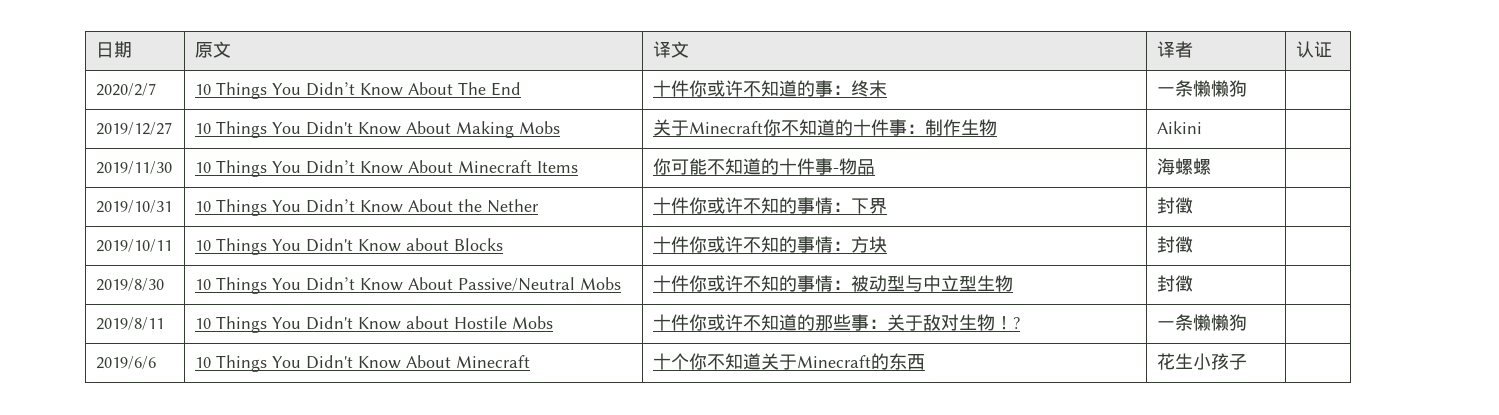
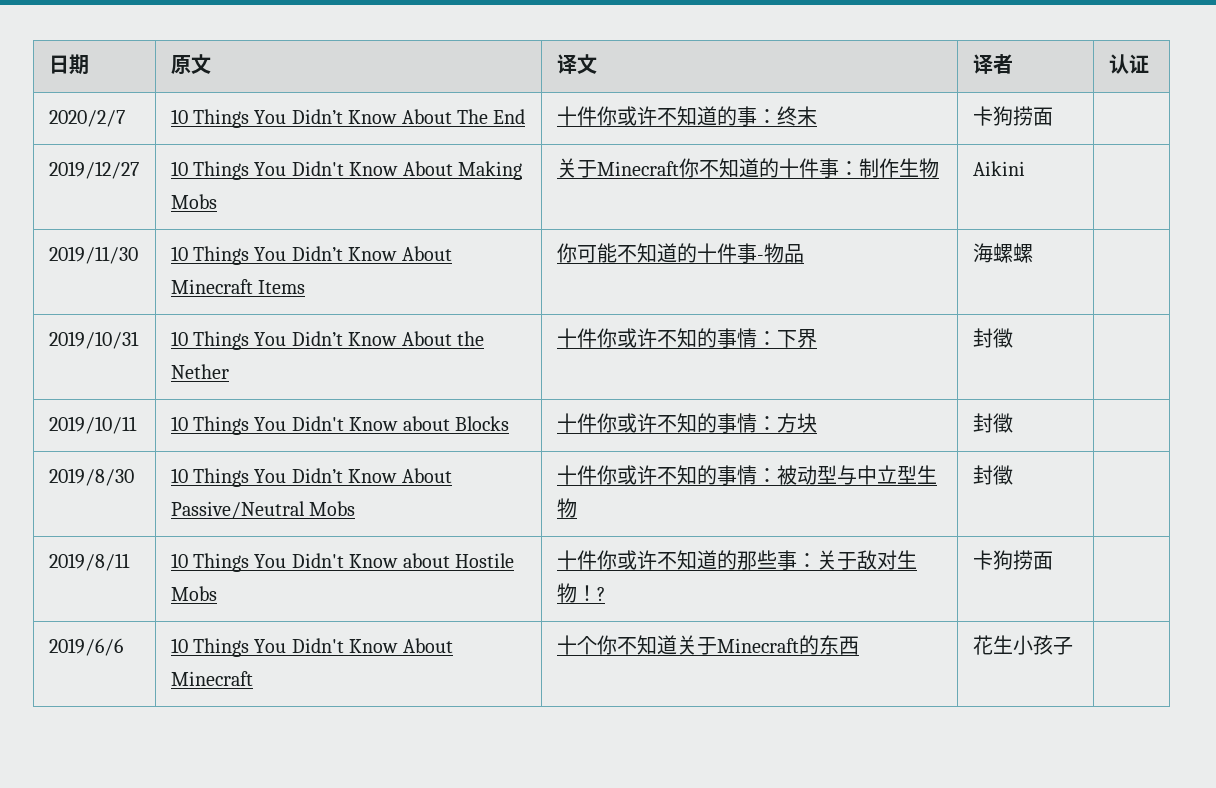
[1157,80,1248,97] 一条懒懒狗 -> [972,106,1053,126] 卡狗捞面
[1157,314,1248,331] 一条懒懒狗 -> [972,550,1053,570] 卡狗捞面

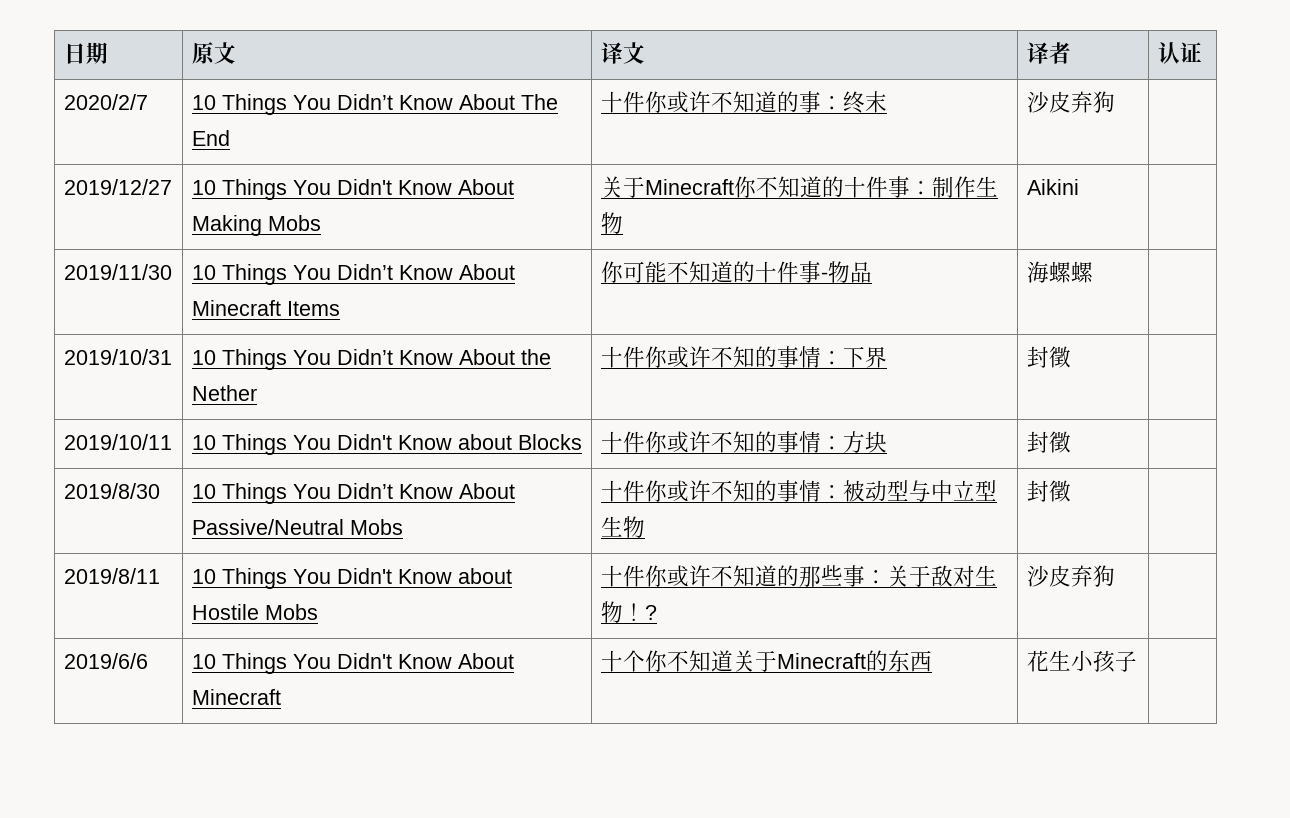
[972,106,1053,126] 卡狗捞面 -> [1026,91,1115,113] 沙皮弃狗
[972,550,1053,570] 卡狗捞面 -> [1026,565,1115,587] 沙皮弃狗

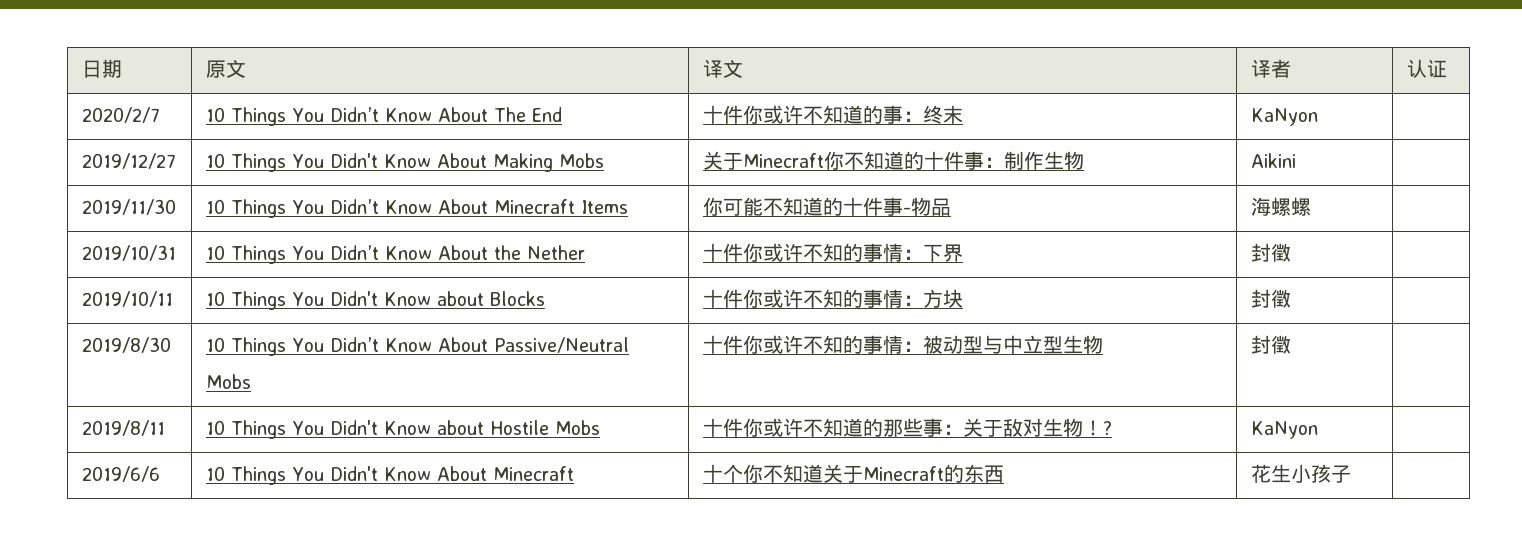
[1026,91,1115,113] 沙皮弃狗 -> [1250,108,1318,126] KaNyon
[1026,565,1115,587] 沙皮弃狗 -> [1250,421,1318,439] KaNyon

